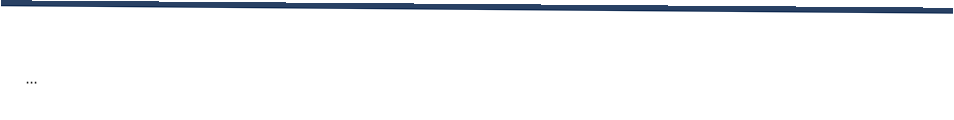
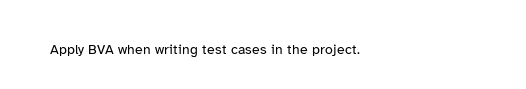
[25,81,38,84] ... -> [50,44,360,58] Apply BVA when writing test cases in the project.

